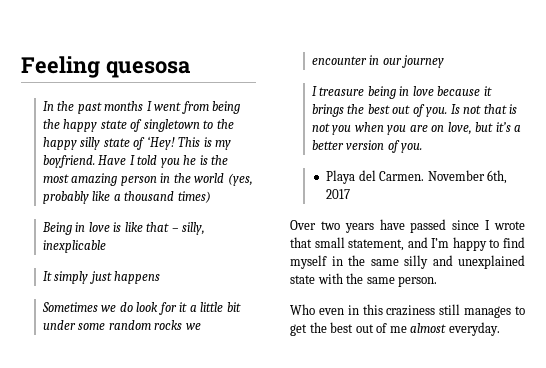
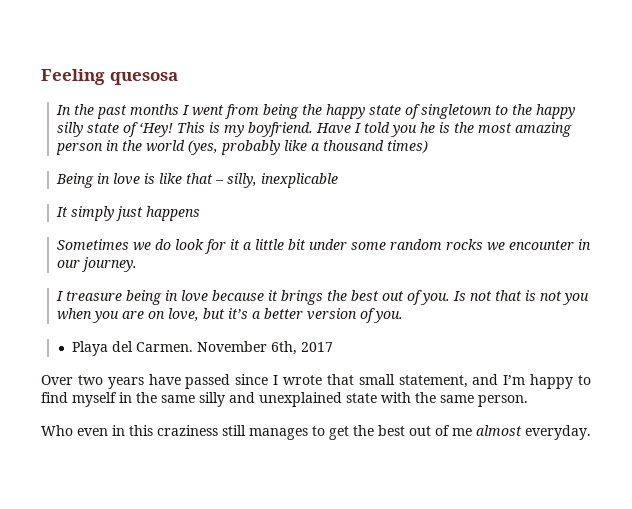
[402,55,445,68] journey -> [81,257,137,272] journey.

